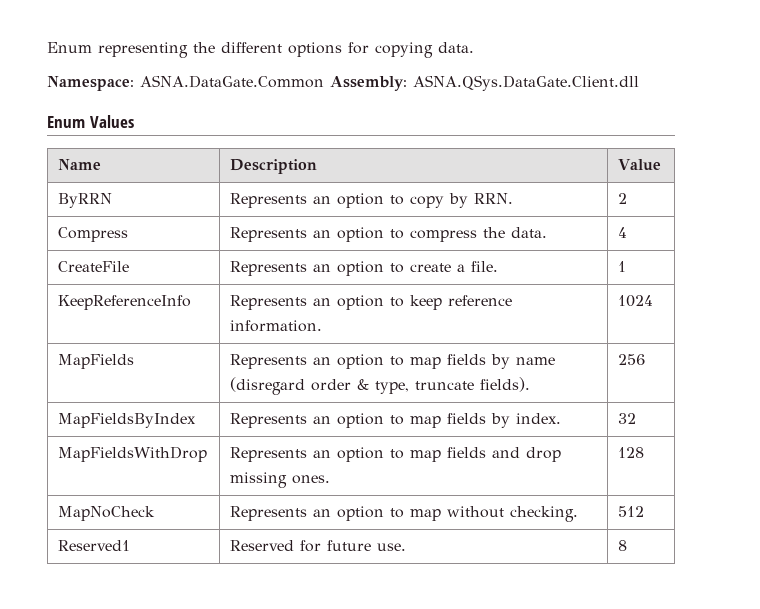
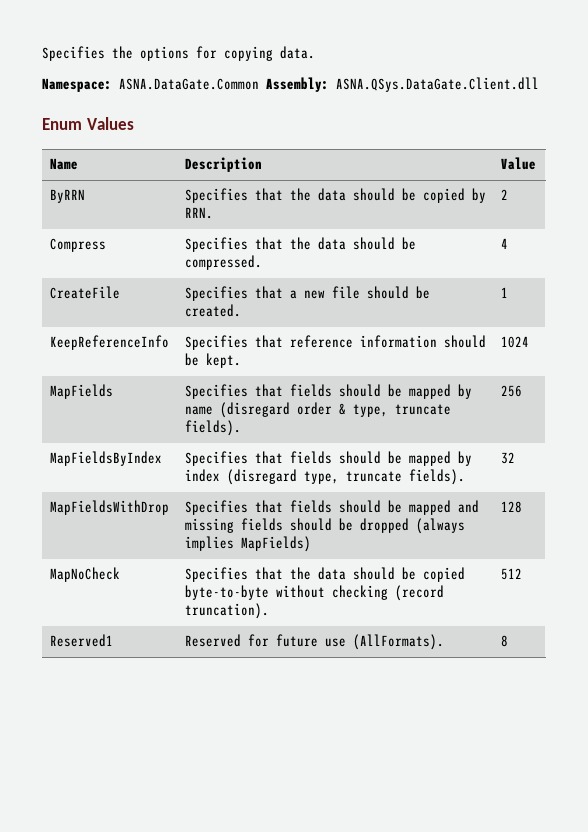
[47,42,282,58] Enum representing the different -> [42,46,133,61] Specifies the
[230,193,514,208] [618,193,628,204] [58,227,129,242] [230,227,548,242] [618,227,628,238] [58,261,130,272] [230,261,499,276] [618,261,627,272] [58,295,192,310] [230,295,513,310] [230,320,323,332] [618,295,654,307] [58,354,135,369] [230,354,487,369] Represents an option to copy by RRN. | 2 // Compress | Represents an option to compress the data. | 4 // CreateFile | Represents an option to create a file. | 1 // KeepReferenceInfo | Represents an option to keep reference information. | 1024 // MapFields | Represents an option to map fields -> [184,188,486,203] [184,207,213,219] [500,189,508,200] [49,238,106,252] [184,237,416,252] [184,255,262,270] [500,238,508,249] [49,286,120,299] [184,286,430,301] [184,304,241,317] [500,287,508,298] [49,335,169,350] [184,335,486,350] [184,353,241,368] [500,336,529,348] [49,384,113,399] [184,384,451,399] Specifies that the data should be copied by RRN. | 2 // Compress | Specifies that the data should be compressed. | 4 // CreateFile | Specifies that a new file should be created. | 1 // KeepReferenceInfo | Specifies that reference information should be kept. | 1024 // MapFields | Specifies that fields should be mapped
[230,413,562,428] [618,413,637,424] [58,446,208,462] [230,447,562,462] [230,472,331,488] [618,447,645,458] [58,506,156,521] [230,506,579,522] Represents an option to map fields by index. | 32 // MapFieldsWithDrop | Represents an option to map fields and drop missing ones. | 128 // MapNoCheck | Represents an option to map without checking. -> [184,451,472,466] [184,469,465,485] [500,452,515,464] [49,500,169,515] [184,500,479,515] [184,518,465,534] [184,536,311,552] [500,501,522,513] [49,567,120,582] [184,567,465,582] [184,585,444,601] [184,603,269,619] Specifies that fields should be mapped by index (disregard type, truncate fields). | 32 // MapFieldsWithDrop | Specifies that fields should be mapped and missing fields should be dropped (always implies MapFields) | 128 // MapNoCheck | Specifies that the data should be copied byte-to-byte without checking (record truncation).
[377,543,407,551] use. -> [324,634,444,650] use (AllFormats).

